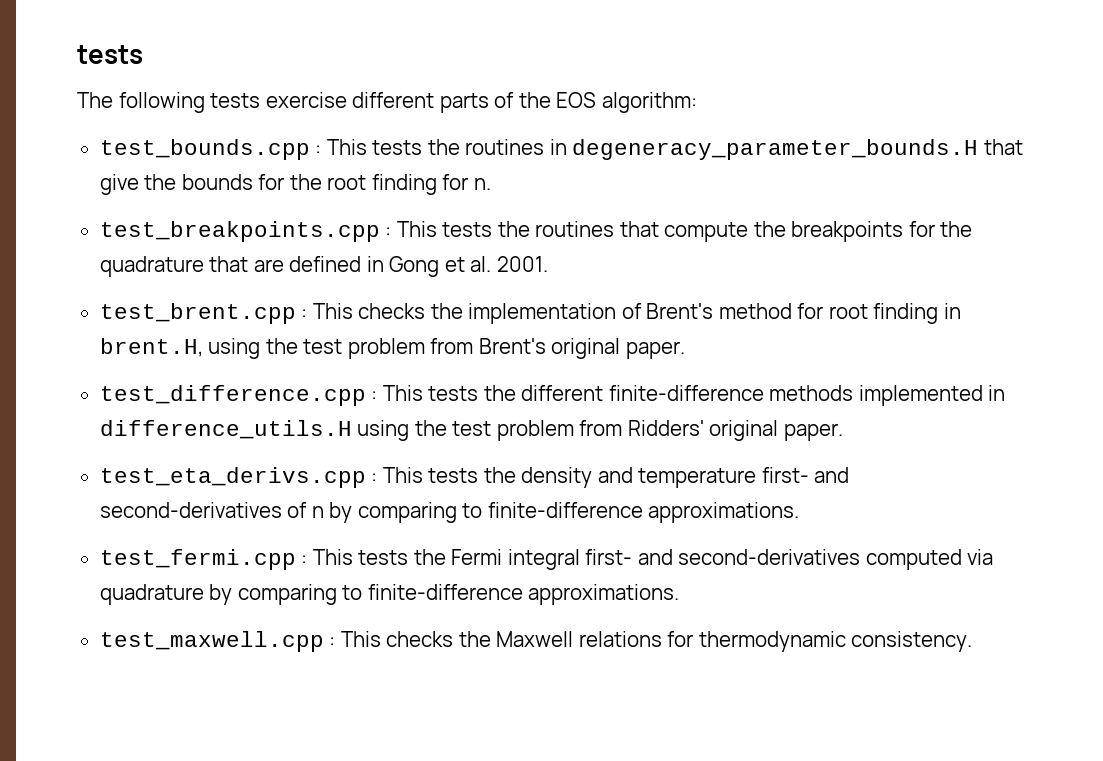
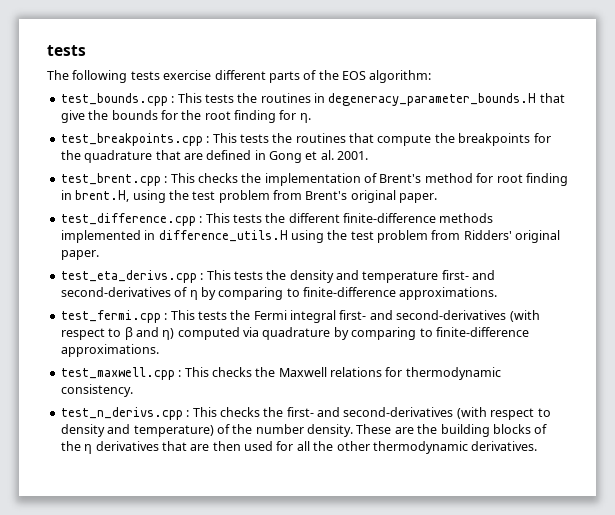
(861, 557) none -> [509,310,540,322] [60,327,175,340] (with respect to β and η)
(973, 641) none -> [60,407,551,420] [60,424,548,437] [60,441,538,454] // test_n_derivs.cpp : This checks the first- and second-derivatives (with respect to density and temperature) of the number density. These are the building blocks of the η derivatives that are then used for all the other thermodynamic derivatives.

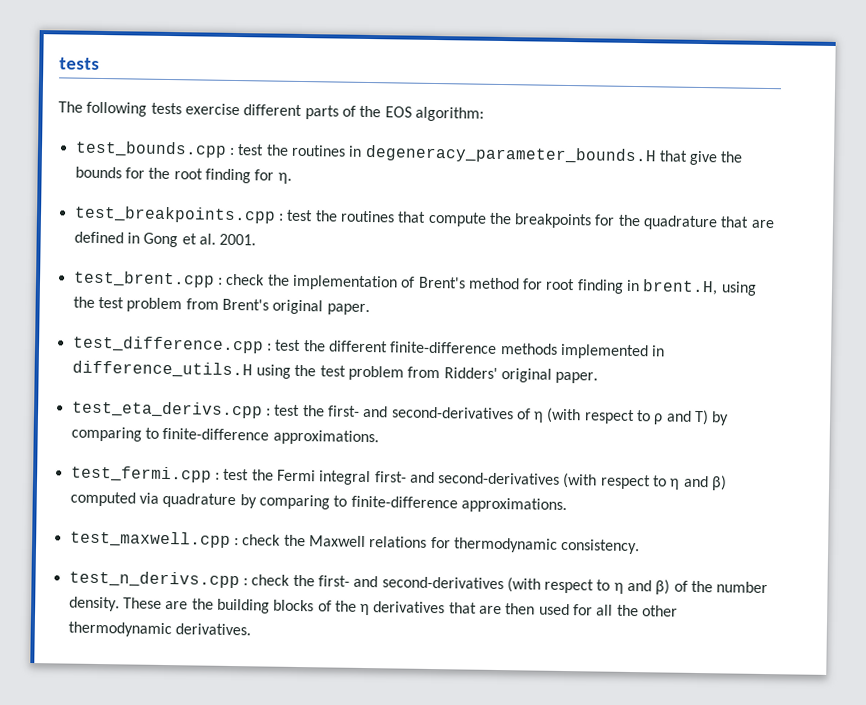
[177,93,234,103] This tests -> [237,144,265,156] test
[212,133,269,143] This tests -> [286,209,314,222] test
[170,173,238,183] This checks -> [225,273,266,286] check
[205,213,262,223] This tests -> [275,339,302,352] test
[206,270,439,283] This tests the density and temperature -> [274,404,325,417] test the
(198, 295) none -> [546,407,710,426] (with respect to ρ and T)
[170,310,227,320] This tests -> [223,468,250,481] test
[124,327,175,340] β and η) -> [669,475,728,491] η and β)
[184,367,252,377] This checks -> [242,534,282,546] check
[192,407,260,417] This checks -> [251,574,291,586] check
[60,424,214,437] density and temperature) -> [613,579,671,595] η and β)

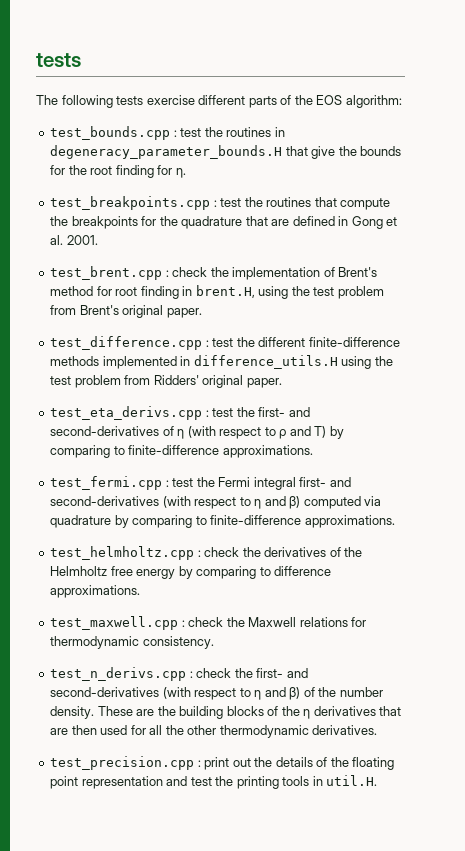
(567, 505) none -> [50,546,363,560] [50,566,332,579] [50,585,141,598] // test_helmholtz.cpp : check the derivatives of the Helmholtz free energy by comparing to difference approximations.
(251, 629) none -> [50,756,395,770] [50,775,378,789] // test_precision.cpp : print out the details of the floating point representation and test the printing tools in util.H.

